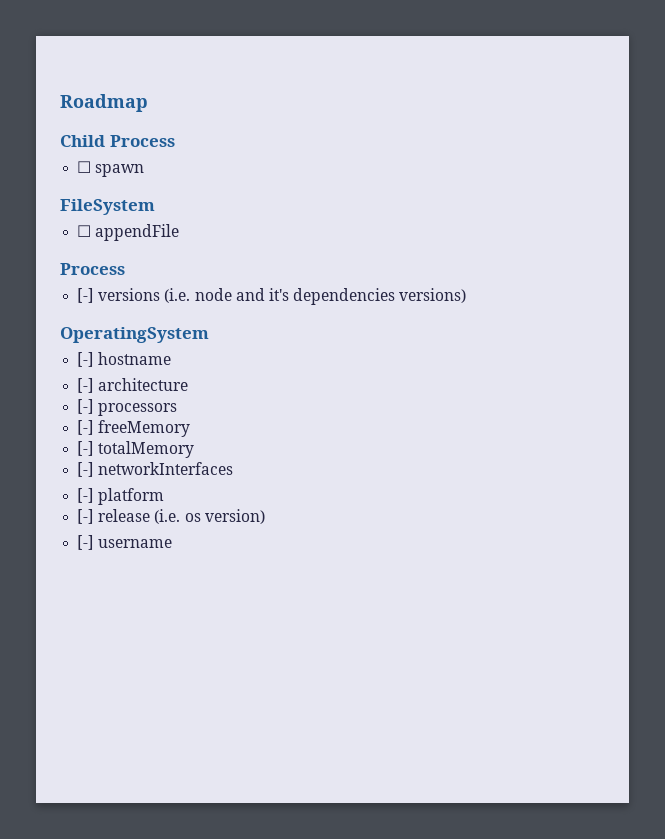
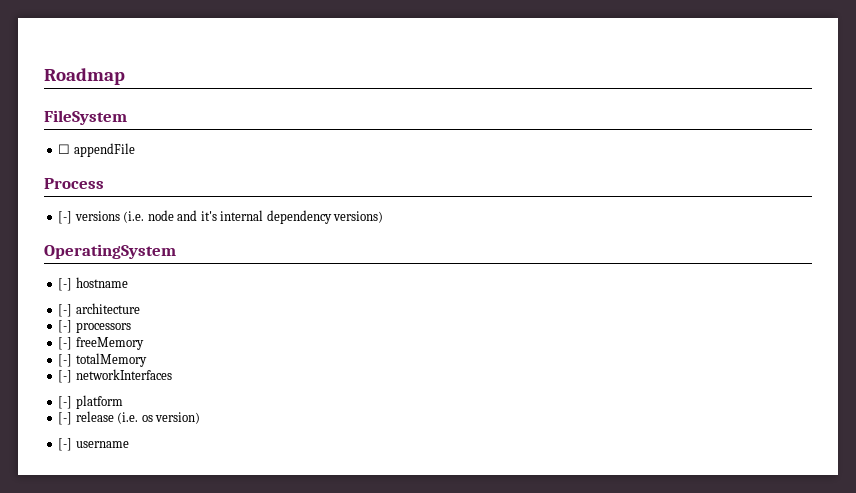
[60,135,175,147] [77,161,145,177] // Child Process // ☐ spawn -> (125, 76) none
[293,288,396,305] dependencies -> [220,210,332,224] internal dependency

